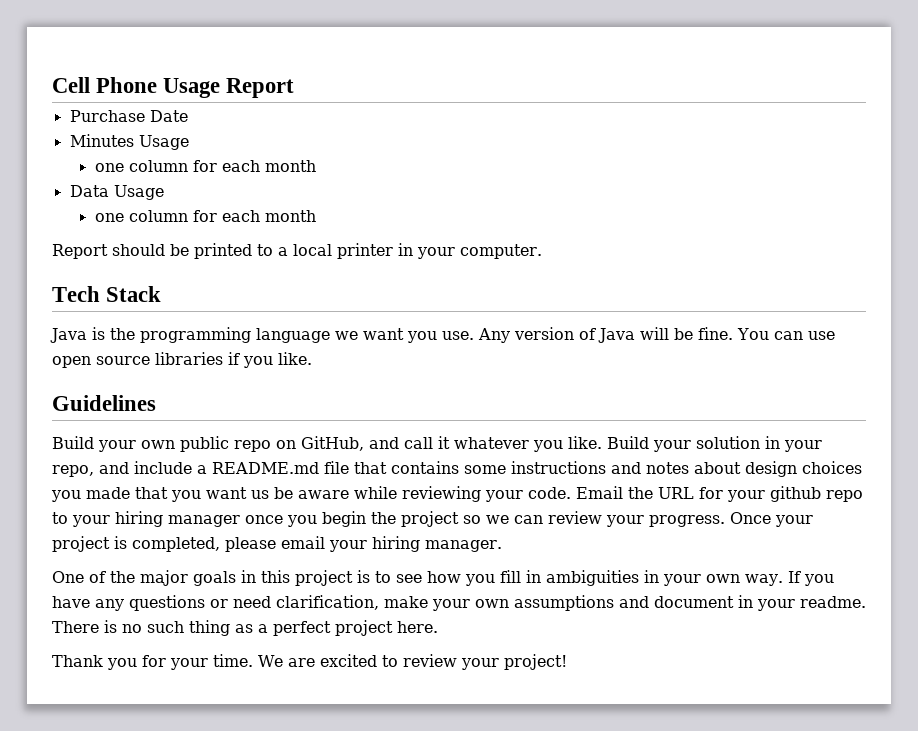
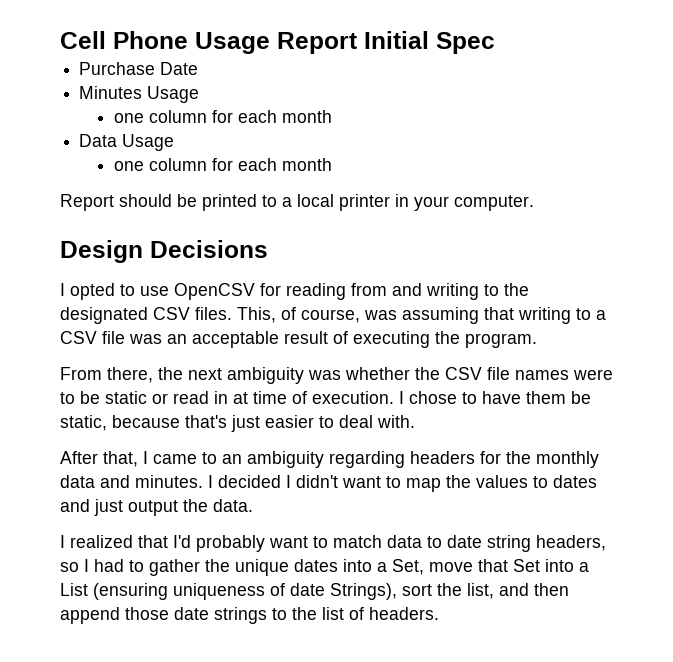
(295, 88) none -> [364,31,495,54] Initial Spec
[52,286,162,302] [50,327,835,343] [52,352,312,368] [52,395,156,411] [52,436,822,452] [52,461,862,477] [51,486,863,502] [52,511,813,527] [52,536,502,552] [52,570,834,586] [52,595,866,611] [52,620,438,636] [52,654,567,670] Tech Stack // Java is the programming language we want you use. Any version of Java will be fine. You can use open source libraries if you like. // Guidelines // Build your own public repo on GitHub, and call it whatever you like. Build your solution in your repo, and include a README.md file that contains some instructions and notes about design choices you made that you want us be aware while reviewing your code. Email the URL for your github repo to your hiring manager once you begin the project so we can review your progress. Once your project is completed, please email your hiring manager. // One of the major goals in this project is to see how you fill in ambiguities in your own way. If you have any questions or need clarification, make your own assumptions and document in your readme. There is no such thing as a perfect project here. // Thank you for your time. We are excited to review your project! -> [60,240,268,263] [60,283,529,300] [60,307,606,324] [60,331,537,348] [60,367,613,384] [60,391,591,404] [60,415,415,432] [60,451,599,468] [60,475,597,492] [60,499,253,516] [60,535,606,552] [60,559,589,576] [60,583,569,600] [60,607,439,624] Design Decisions // I opted to use OpenCSV for reading from and writing to the designated CSV files. This, of course, was assuming that writing to a CSV file was an acceptable result of executing the program. // From there, the next ambiguity was whether the CSV file names were to be static or read in at time of execution. I chose to have them be static, because that's just easier to deal with. // After that, I came to an ambiguity regarding headers for the monthly data and minutes. I decided I didn't want to map the values to dates and just output the data. // I realized that I'd probably want to match data to date string headers, so I had to gather the unique dates into a Set, move that Set into a List (ensuring uniqueness of date Strings), sort the list, and then append those date strings to the list of headers.

